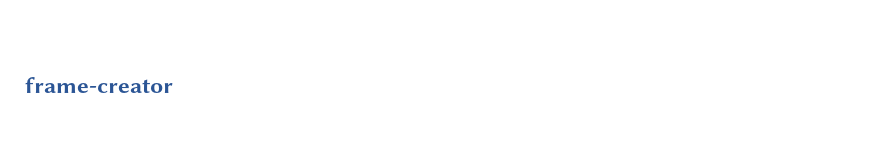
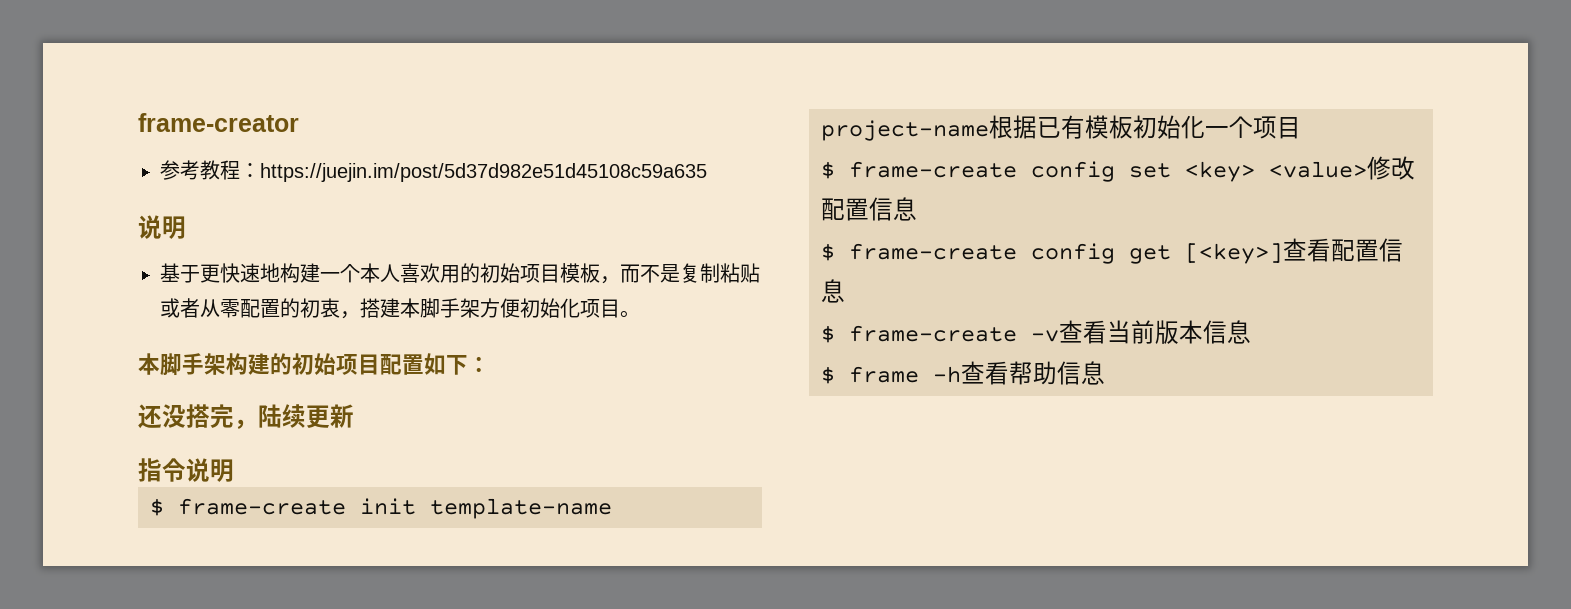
(173, 85) none -> [160,160,707,182] [138,215,186,239] [160,263,760,284] [160,298,640,319] [138,353,490,376] [138,404,354,429] [138,458,234,482] [150,498,612,519] [821,115,1301,141] [821,156,1415,182] [821,197,917,221] [821,238,1403,264] [821,279,845,303] [821,320,1251,344] [821,361,1105,385] // 参考教程：https://juejin.im/post/5d37d982e51d45108c59a635 // 说明 // 基于更快速地构建一个本人喜欢用的初始项目模板，而不是复制粘贴或者从零配置的初衷，搭建本脚手架方便初始化项目。 // 本脚手架构建的初始项目配置如下： // 还没搭完，陆续更新 // 指令说明 // $ frame-create init template-name project-name根据已有模板初始化一个项目 // $ frame-create config set <key> <value>修改配置信息 // $ frame-create config get [<key>]查看配置信息 // $ frame-create -v查看当前版本信息 // $ frame -h查看帮助信息

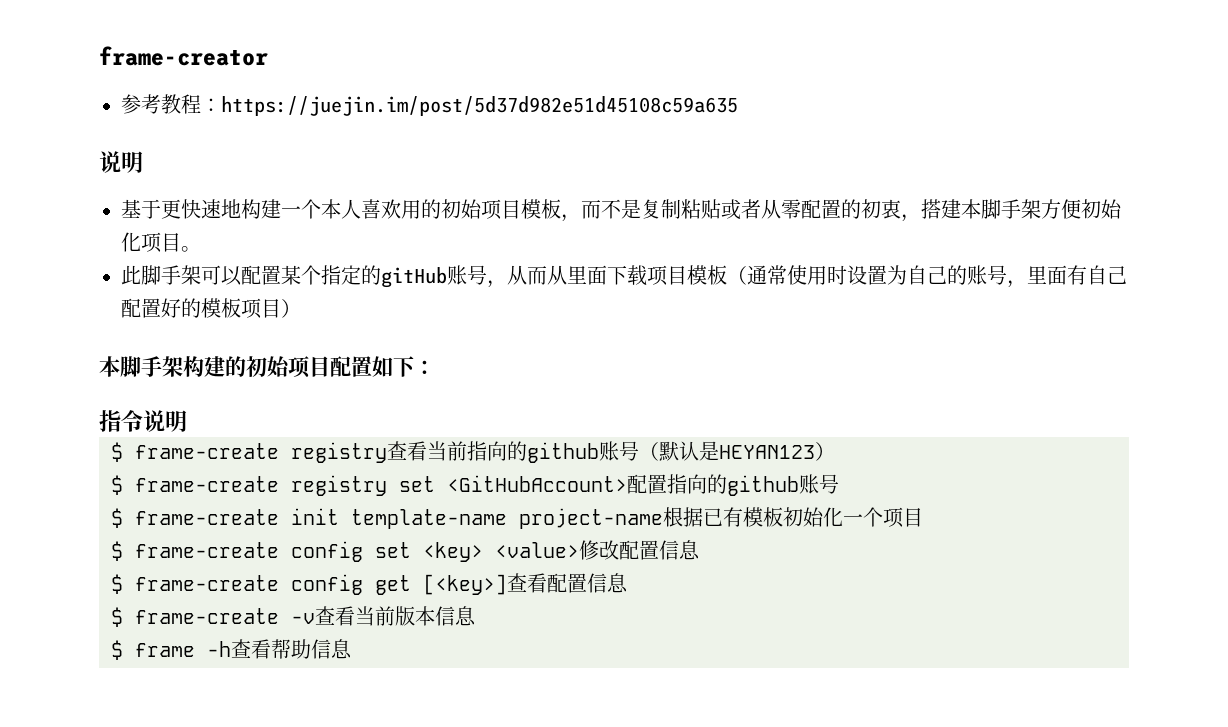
(640, 314) none -> [121,265,1127,288] [121,298,301,319] // 此脚手架可以配置某个指定的gitHub账号，从而从里面下载项目模板（通常使用时设置为自己的账号，里面有自己配置好的模板项目）
[138,404,354,429] [138,458,234,482] 还没搭完，陆续更新 // 指令说明 -> [99,410,187,432] [111,441,835,463] [111,474,839,496] 指令说明 // $ frame-create registry查看当前指向的github账号（默认是HEYAN123） // $ frame-create registry set <GitHubAccount>配置指向的github账号

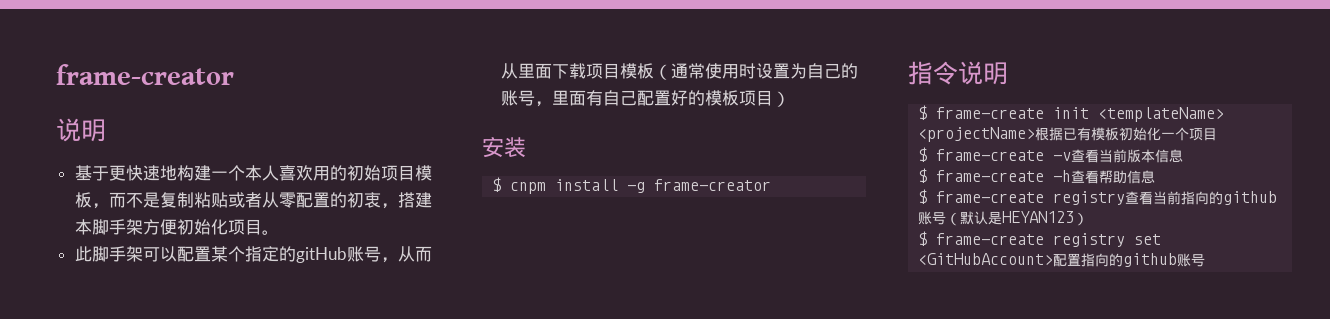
[99,46,268,66] [121,94,738,116] frame-creator // 参考教程：https://juejin.im/post/5d37d982e51d45108c59a635 -> [56,64,234,85] frame-creator
[99,356,435,378] [99,410,187,432] 本脚手架构建的初始项目配置如下： // 指令说明 -> [482,137,526,158] [492,177,772,194] [908,61,1008,85] [918,105,1225,122] [918,127,1218,142] [918,147,1184,163] [918,168,1156,184] 安装 // $ cnpm install -g frame-creator // 指令说明 // $ frame-create init <templateName> <projectName>根据已有模板初始化一个项目 // $ frame-create -v查看当前版本信息 // $ frame-create -h查看帮助信息
[111,507,923,529] [111,540,700,562] [111,573,628,595] [111,606,476,627] [111,639,352,660] // $ frame-create init template-name project-name根据已有模板初始化一个项目 // $ frame-create config set <key> <value>修改配置信息 // $ frame-create config get [<key>]查看配置信息 // $ frame-create -v查看当前版本信息 // $ frame -h查看帮助信息 -> (1206, 260) none

